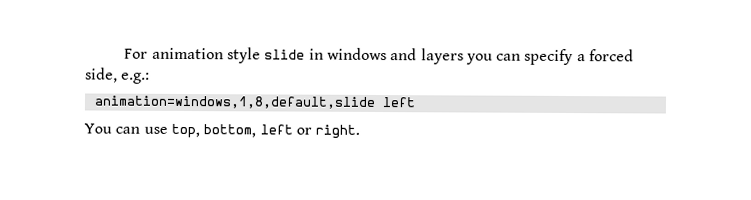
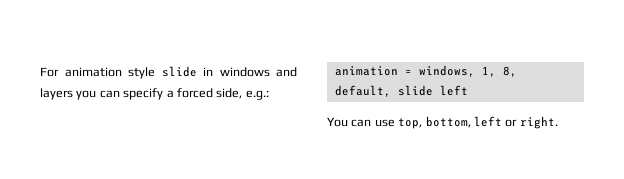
[93,95,376,109] animation=windows,1,8,default,slide -> [334,65,517,77] [334,85,433,97] animation = windows, 1, 8, default, slide

